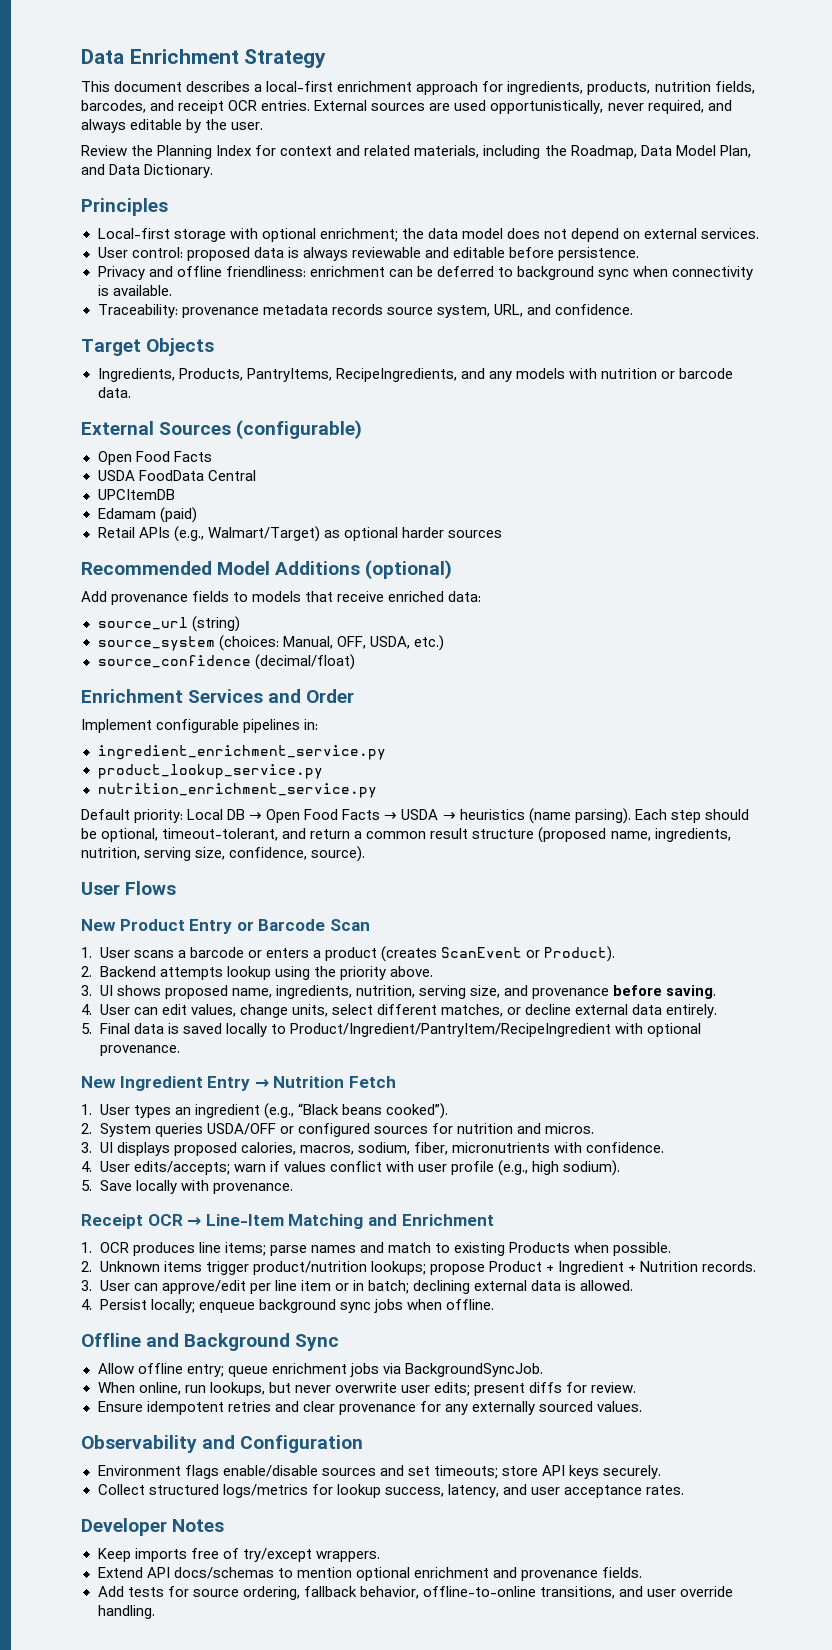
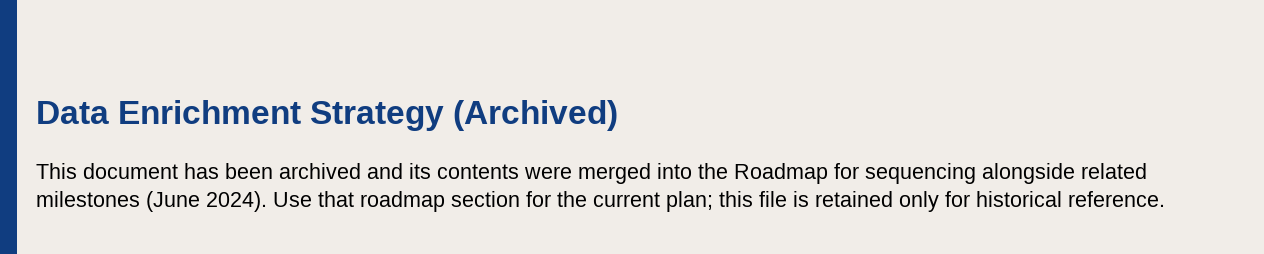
(327, 58) none -> [453,100,619,131] (Archived)
[186,81,755,95] [81,100,732,114] [81,119,264,133] [81,145,751,159] [81,164,214,178] [81,198,168,216] [97,228,760,242] [97,247,639,261] [97,266,754,280] [97,285,172,296] [97,304,633,318] [81,338,215,356] [97,368,733,382] [97,387,131,398] [81,420,363,439] [97,451,212,465] [97,470,256,481] [97,489,175,500] [97,507,197,523] [97,526,502,542] [81,560,453,579] [81,591,482,605] [97,616,240,632] [97,635,444,651] [97,654,355,670] [81,689,355,703] [81,719,319,733] [97,745,386,760] [97,764,323,779] [97,783,377,798] [81,808,749,824] [81,827,731,843] [81,846,366,862] [81,881,177,895] [81,919,370,934] [81,946,616,962] [81,966,433,980] [81,985,717,999] [81,1004,718,1018] [81,1023,702,1037] [99,1045,180,1056] [81,1076,396,1091] [81,1103,449,1119] [81,1123,595,1137] [81,1142,665,1156] [81,1160,621,1176] [81,1180,293,1194] [81,1214,494,1229] [81,1242,672,1256] [81,1261,757,1275] [81,1280,634,1294] [81,1299,495,1313] [81,1333,340,1351] [97,1363,543,1377] [97,1382,637,1396] [97,1401,643,1415] [81,1435,364,1453] [97,1465,661,1479] [97,1484,684,1498] [81,1518,225,1536] [97,1548,380,1562] [97,1567,642,1581] [97,1586,734,1600] [97,1605,155,1619] describes a local-first enrichment approach for ingredients, products, nutrition fields, barcodes, and receipt OCR entries. External sources are used opportunistically, never required, and always editable by the user. // Review the Planning Index for context and related materials, including the Roadmap, Data Model Plan, and Data Dictionary. // Principles // Local-first storage with optional enrichment; the data model does not depend on external services. // User control: proposed data is always reviewable and editable before persistence. // Privacy and offline friendliness: enrichment can be deferred to background sync when connectivity is available. // Traceability: provenance metadata records source system, URL, and confidence. // Target Objects // Ingredients, Products, PantryItems, RecipeIngredients, and any models with nutrition or barcode data. // External Sources (configurable) // Open Food Facts // USDA FoodData Central // UPCItemDB // Edamam (paid) // Retail APIs (e.g., Walmart/Target) as optional harder sources // Recommended Model Additions (optional) // Add provenance fields to models that receive enriched data: // source_url (string) // source_system (choices: Manual, OFF, USDA, etc.) // source_confidence (decimal/float) // Enrichment Services and Order // Implement configurable pipelines in: // ingredient_enrichment_service.py // product_lookup_service.py // nutrition_enrichment_service.py // Default priority: Local DB → Open Food Facts → USDA → heuristics (name parsing). Each step should be optional, timeout-tolerant, and return a common result structure (proposed name, ingredients, nutrition, serving size, confidence, source). // User Flows // New Product Entry or Barcode Scan // 1. User scans a barcode or enters a product (creates ScanEvent or Product). // 2. Backend attempts lookup using the priority above. // 3. UI shows proposed name, ingredients, nutrition, serving size, and provenance before saving. // 4. User can edit values, change units, select different matches, or decline external data entirely. // 5. Final data is saved locally to Product/Ingredient/PantryItem/RecipeIngredient with optional provenance. // New Ingredient Entry → Nutrition Fetch // 1. User types an ingredient (e.g., “Black beans cooked”). // 2. System queries USDA/OFF or configured sources for nutrition and micros. // 3. UI displays proposed calories, macros, sodium, fiber, micronutrients with confidence. // 4. User edits/accepts; warn if values conflict with user profile (e.g., high sodium). // 5. Save locally with provenance. // Receipt OCR → Line-Item Matching and Enrichment // 1. OCR produces line items; parse names and match to existing Products when possible. // 2. Unknown items trigger product/nutrition lookups; propose Product + Ingredient + Nutrition records. // 3. User can approve/edit per line item or in batch; declining external data is allowed. // 4. Persist locally; enqueue background sync jobs when offline. // Offline and Background Sync // Allow offline entry; queue enrichment jobs via BackgroundSyncJob. // When online, run lookups, but never overwrite user edits; present diffs for review. // Ensure idempotent retries and clear provenance for any externally sourced values. // Observability and Configuration // Environment flags enable/disable sources and set timeouts; store API keys securely. // Collect structured logs/metrics for lookup success, latency, and user acceptance rates. // Developer Notes // Keep imports free of try/except wrappers. // Extend API docs/schemas to mention optional enrichment and provenance fields. // Add tests for source ordering, fallback behavior, offline-to-online transitions, and user override handling. -> [184,163,1147,184] [36,191,1165,212] has been archived and its contents were merged into the Roadmap for sequencing alongside related milestones (June 2024). Use that roadmap section for the current plan; this file is retained only for historical reference.

